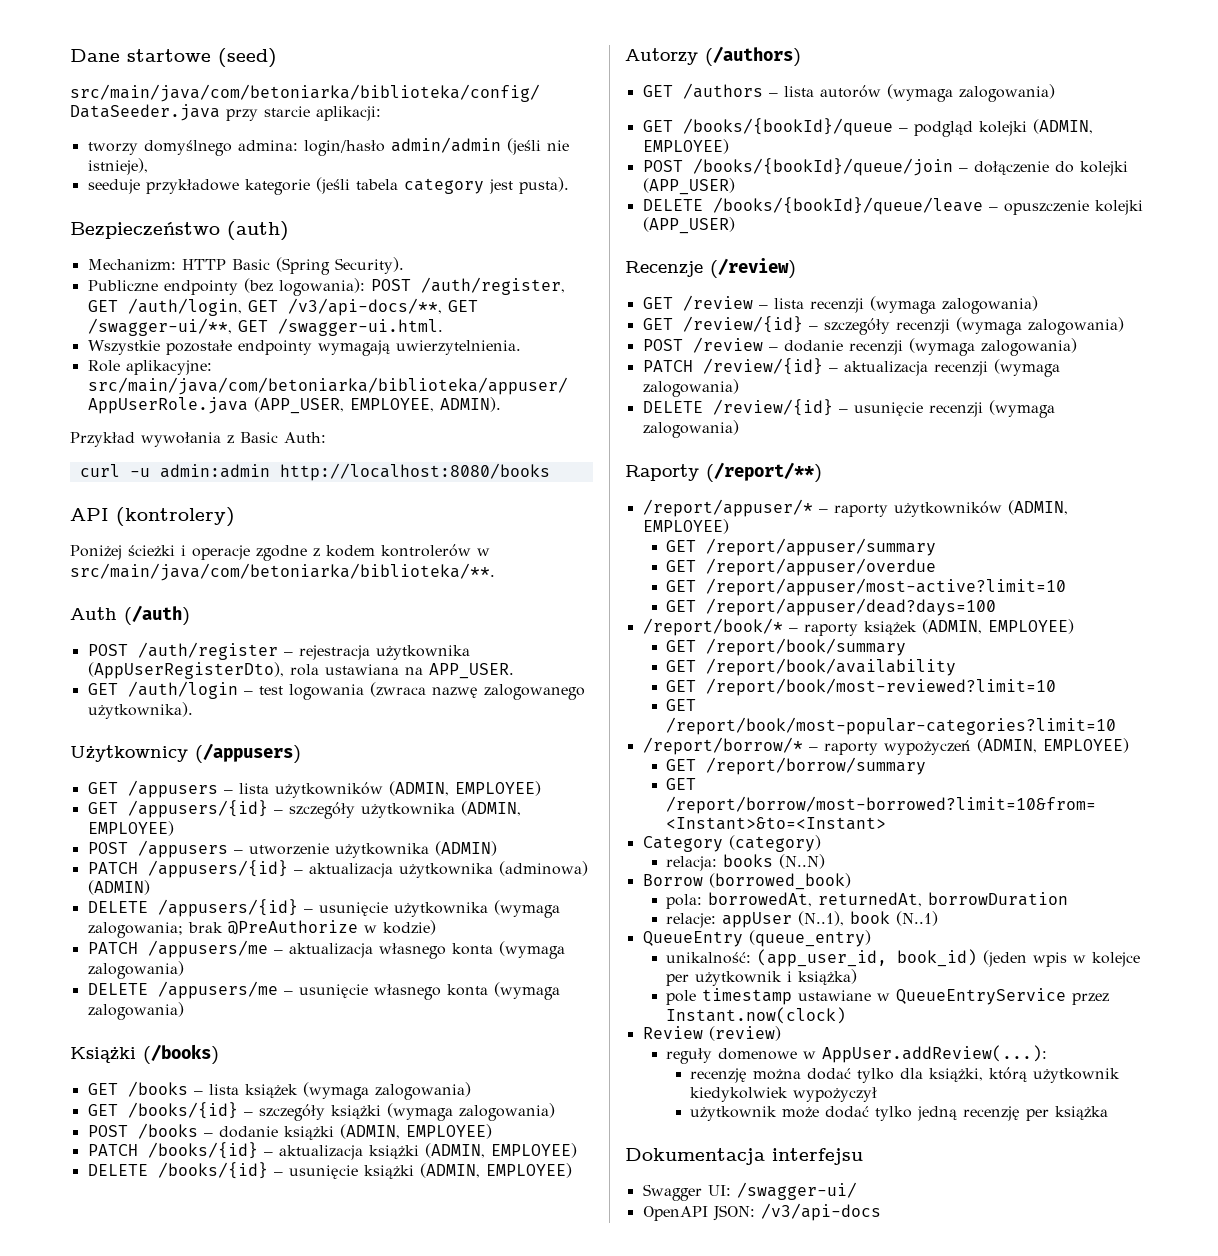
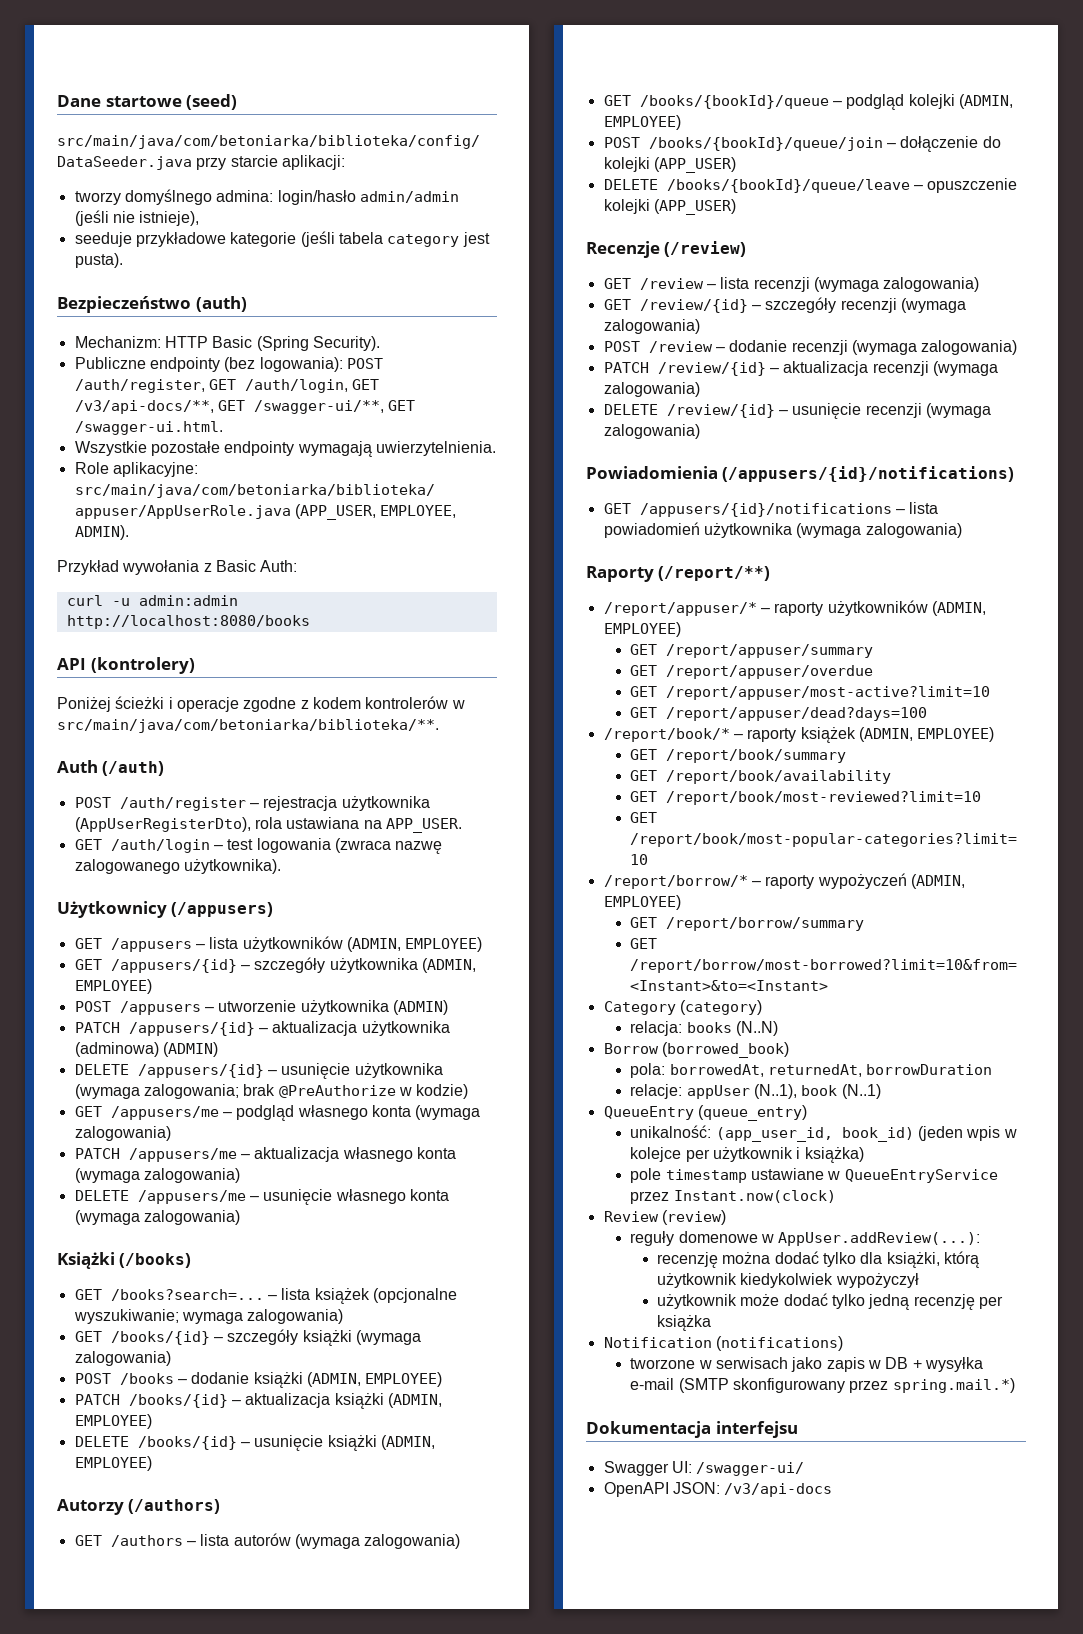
(436, 927) none -> [74,1105,481,1121] [74,1126,171,1141] // GET /appusers/me – podgląd własnego konta (wymaga zalogowania)
[127,1081,188,1097] /books -> [110,1289,264,1301] /books?search=...
[302,1082,369,1100] (wymaga -> [372,1288,457,1303] [73,1309,243,1324] (opcjonalne wyszukiwanie; wymaga
(739, 429) none -> [586,466,1015,482] [603,502,939,517] [603,522,962,538] // Powiadomienia (/appusers/{id}/notifications) // GET /appusers/{id}/notifications – lista powiadomień użytkownika (wymaga zalogowania)
(1109, 1113) none -> [603,1336,843,1351] [630,1357,983,1372] [630,1378,1015,1393] // Notification (notifications) // tworzone w serwisach jako zapis w DB + wysyłka e-mail (SMTP skonfigurowany przez spring.mail.*)

